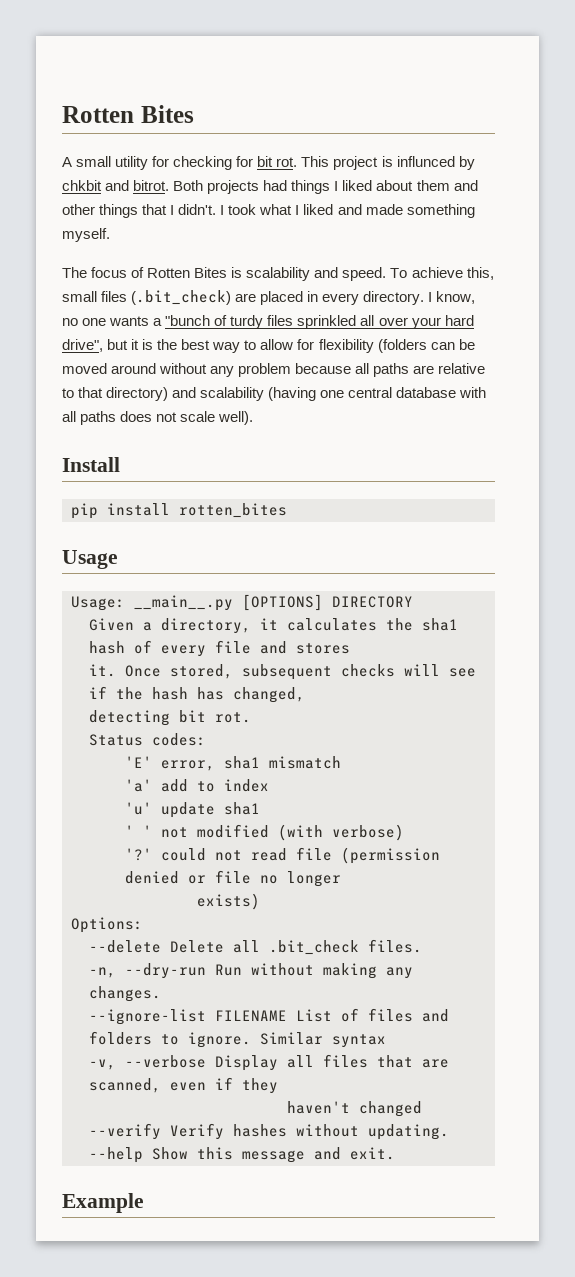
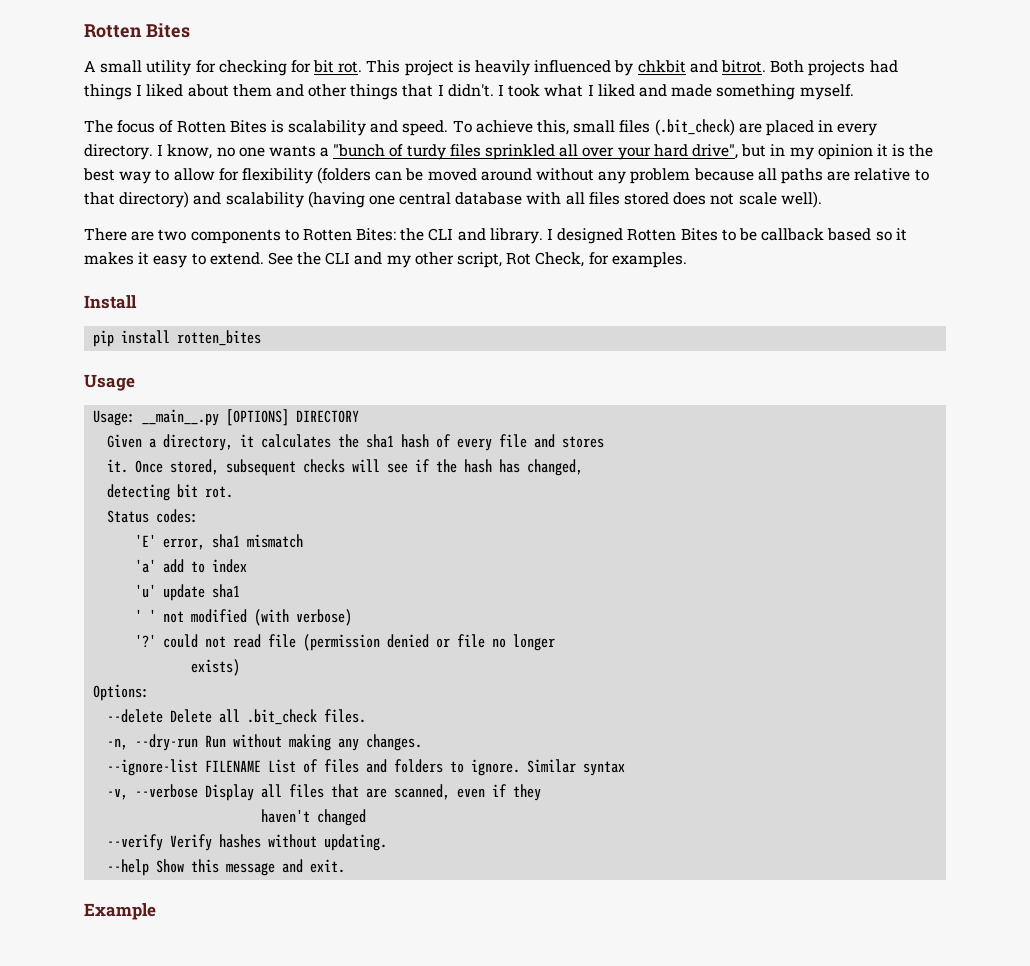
[396,156,455,167] influnced -> [475,60,612,76] heavily influenced
(129, 344) none -> [770,144,873,160] in my opinion
[80,411,117,425] paths -> [588,192,670,205] files stored
(254, 418) none -> [84,228,907,244] [84,252,687,268] // There are two components to Rotten Bites: the CLI and library. I designed Rotten Bites to be callback based so it makes it easy to extend. See the CLI and my other script, Rot Check, for examples.

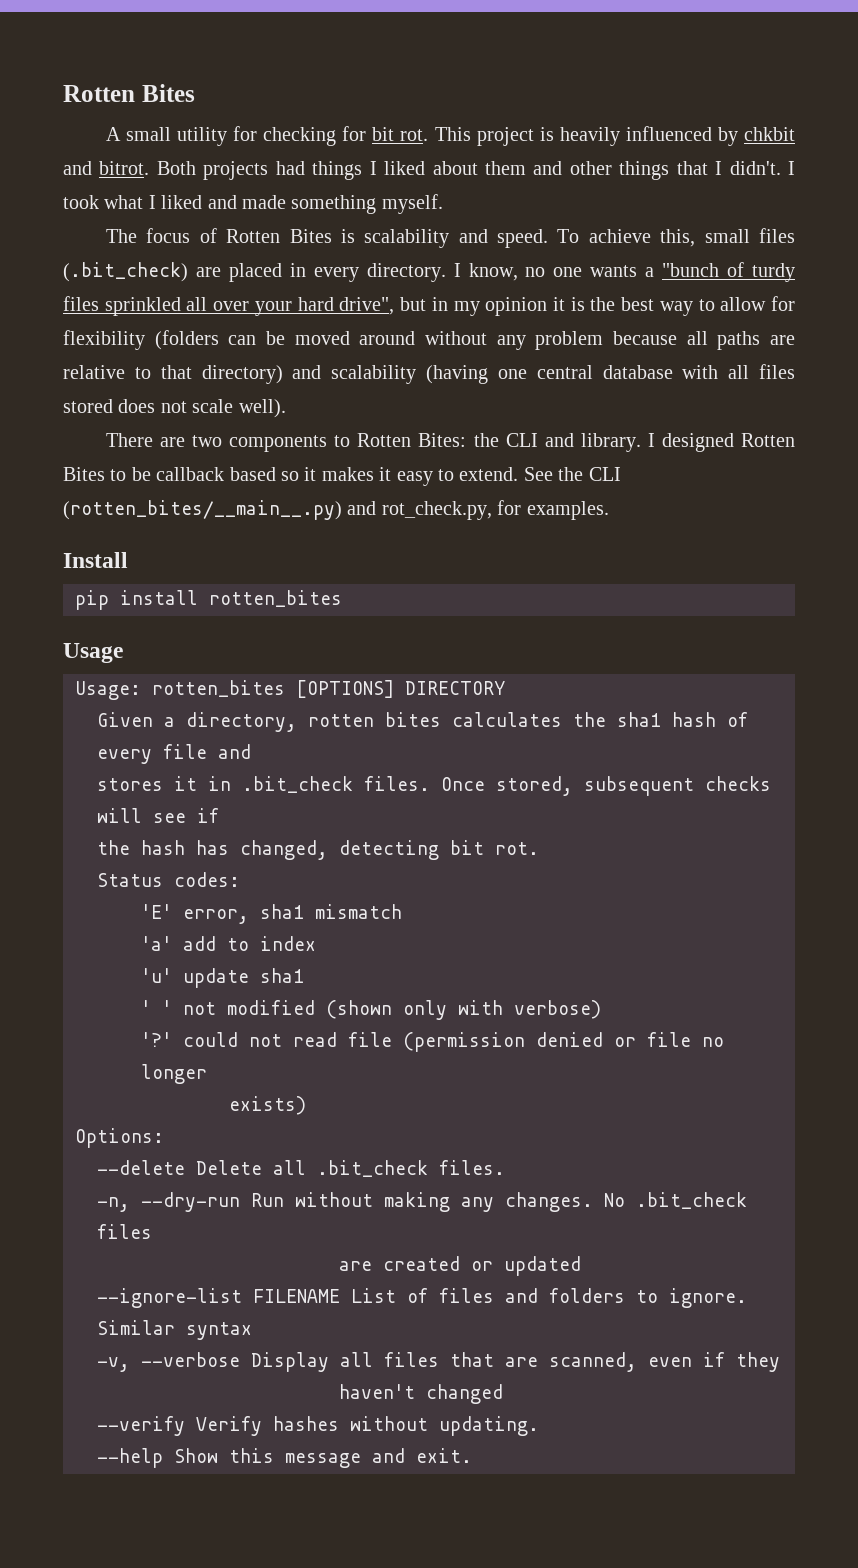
[354,252,585,268] and my other script, Rot Check, -> [63,500,492,520] (rotten_bites/__main__.py) and rot_check.py,
[142,409,220,426] __main__.py -> [152,680,285,697] rotten_bites
[240,434,255,447] it -> [308,712,441,727] rotten bites
(556, 441) none -> (251, 751) //
[107,459,129,473] // it. -> [174,776,430,793] it in .bit_check files.
(431, 465) none -> (219, 815) //
(584, 467) // -> (328, 850) none
[254,609,290,626] (with -> [326,1000,503,1020] (shown only with
(423, 742) none -> [604,1192,747,1209] [97,1224,152,1239] [339,1256,581,1276] No .bit_check files // are created or updated
[84,903,156,920] // Example -> (472, 1455) none

